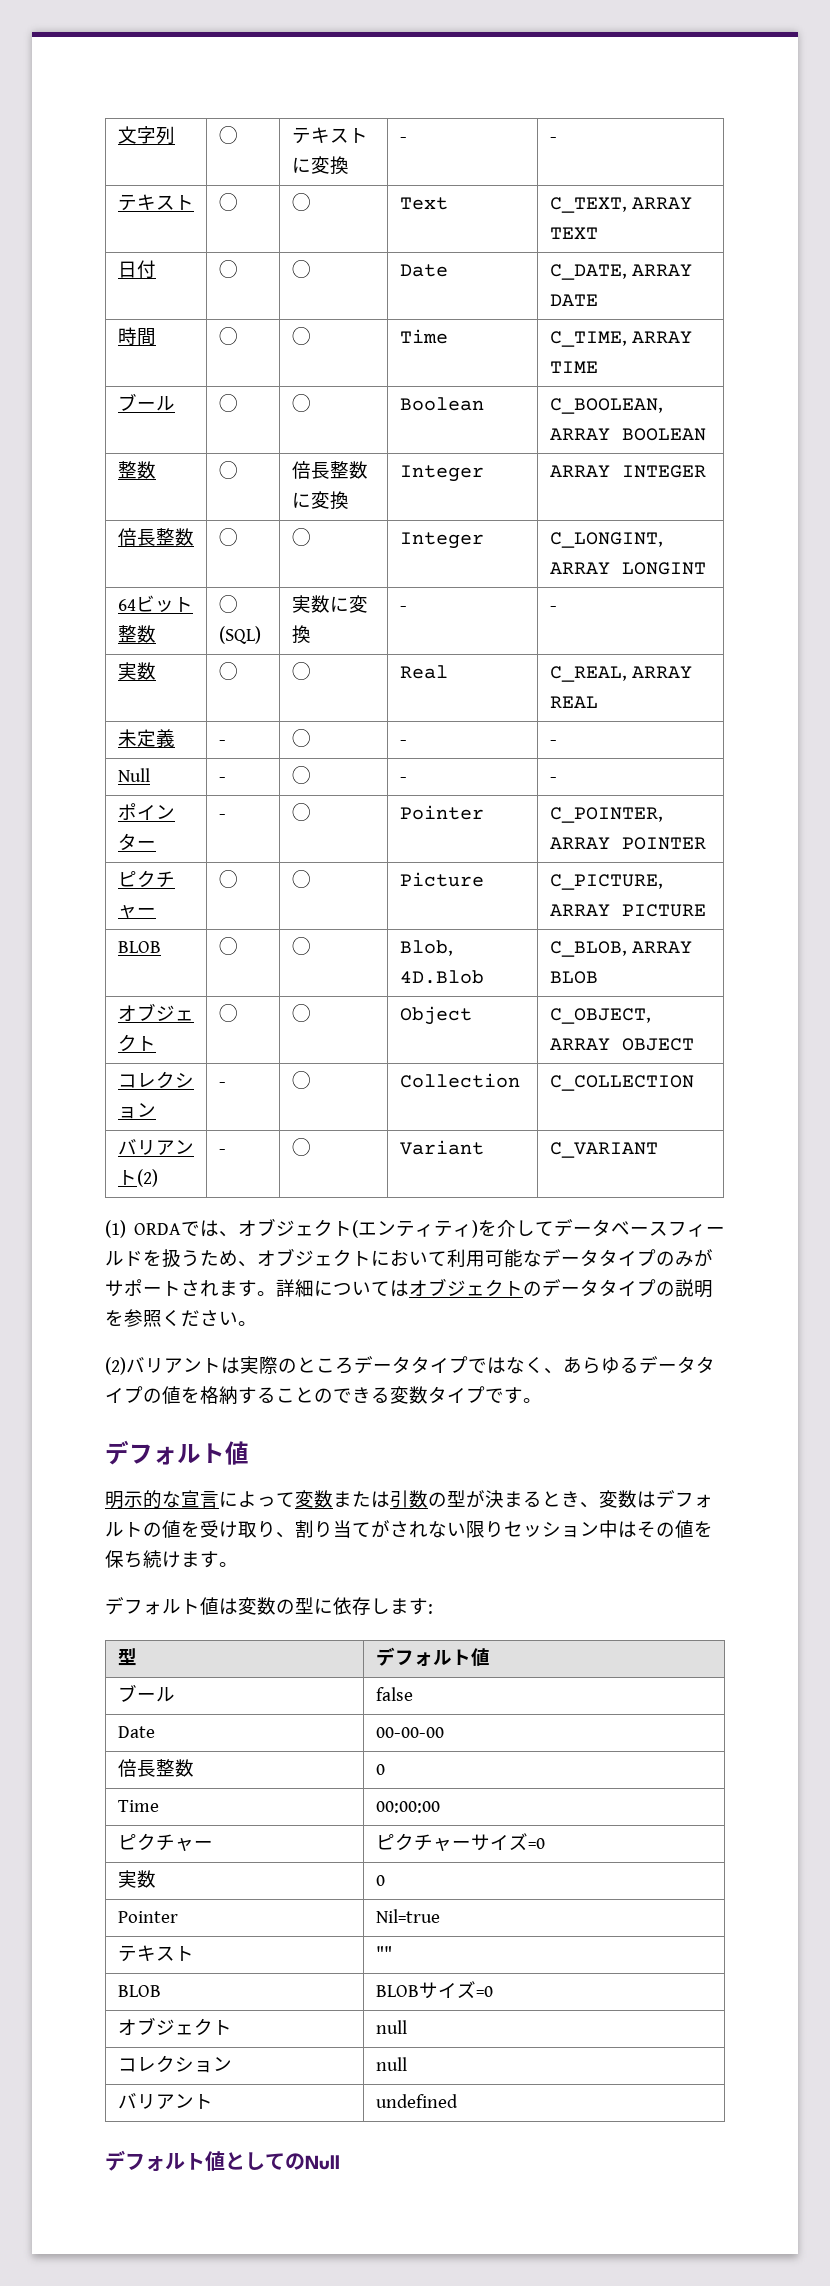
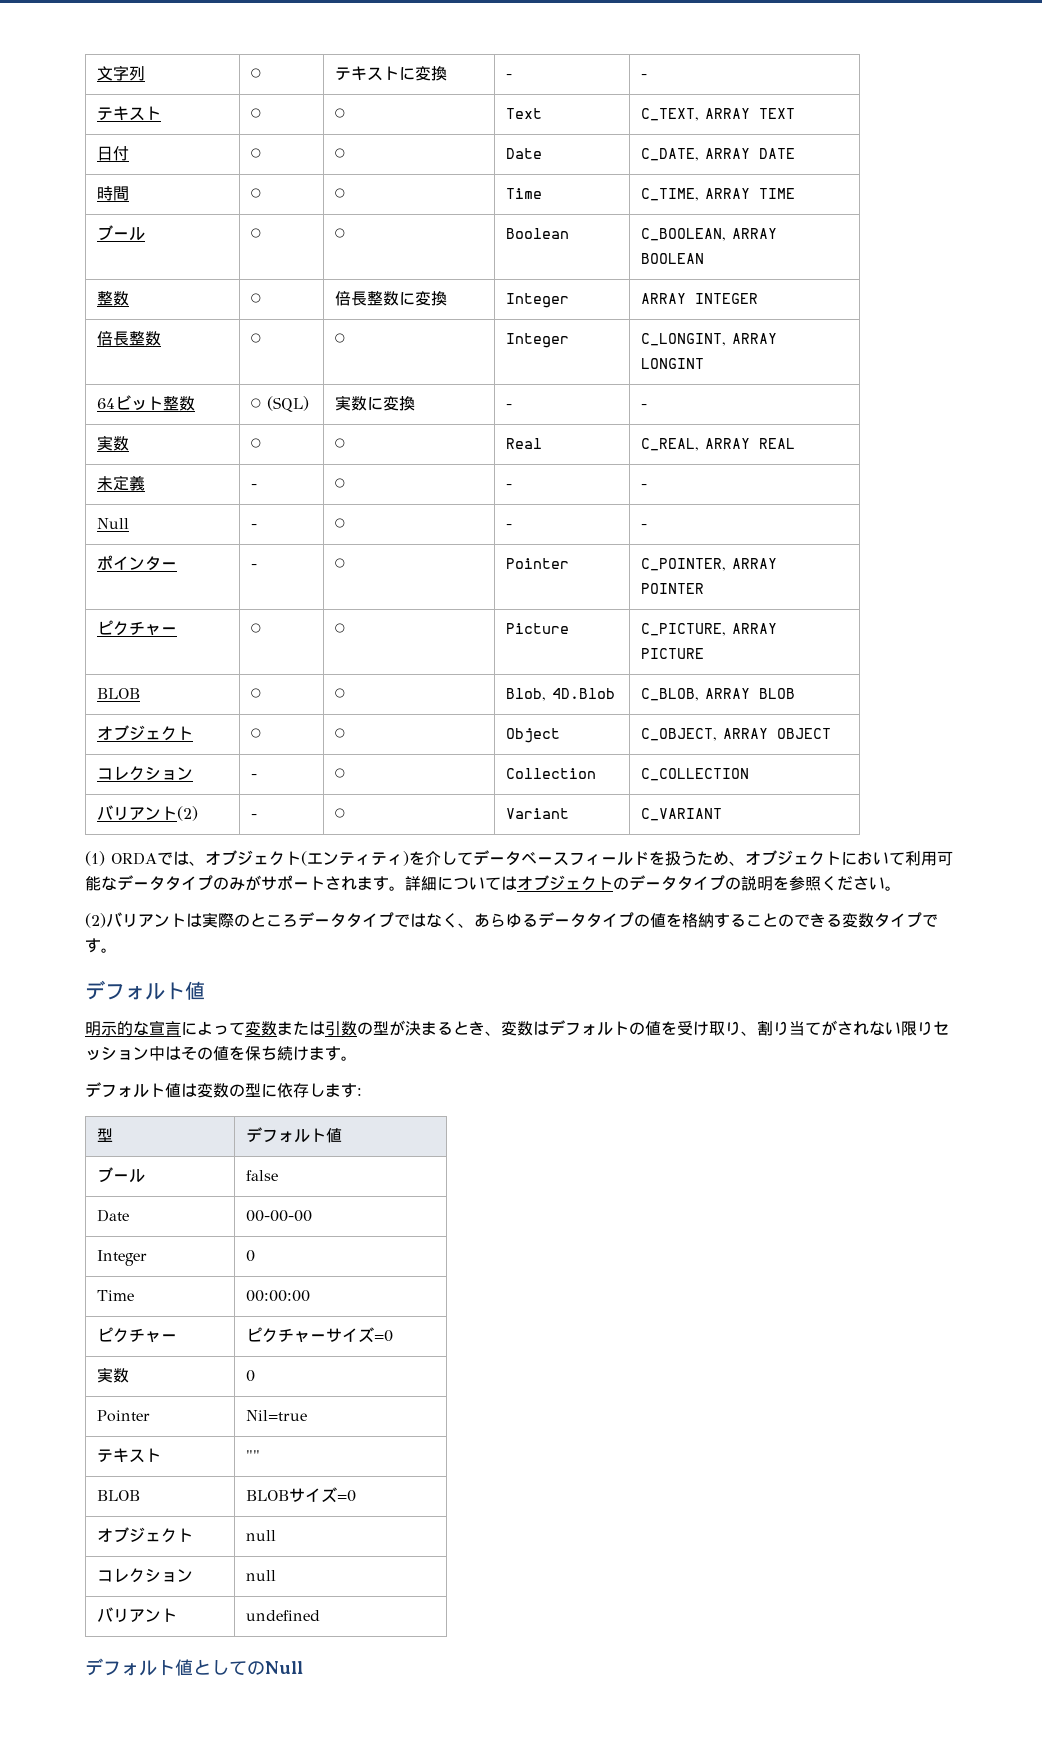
[117,1759,194,1777] 倍長整数 -> [97,1250,148,1266] Integer

